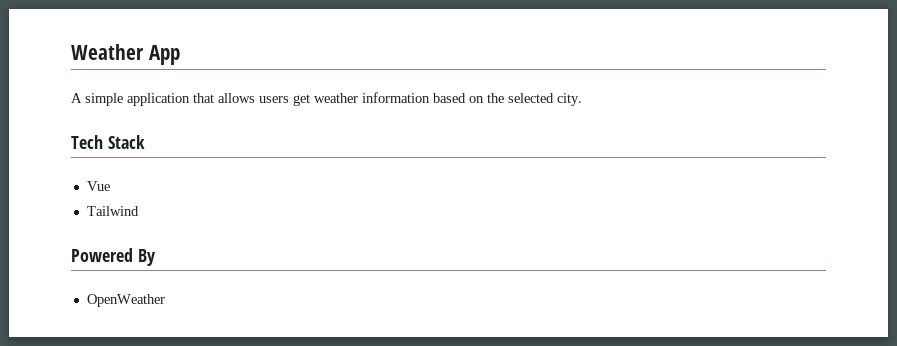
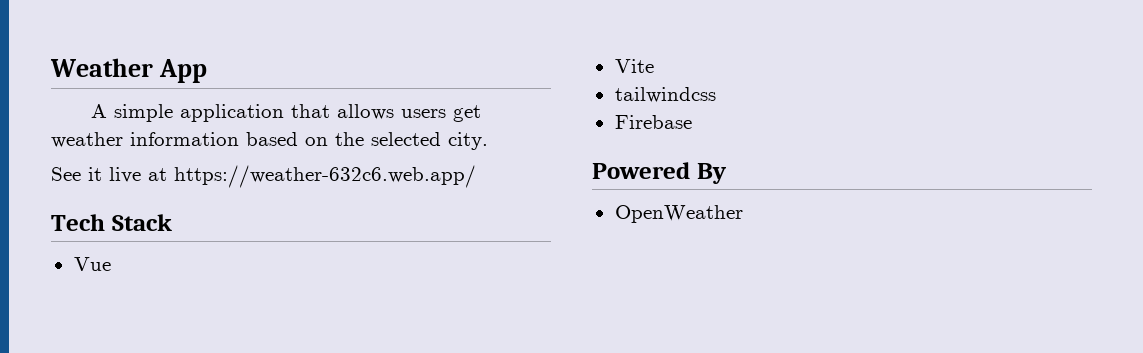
(582, 99) none -> [51,165,476,188] // See it live at https://weather-632c6.web.app/
[86,206,139,216] Tailwind -> [614,59,654,73] [614,87,716,103] [614,115,692,129] Vite // tailwindcss // Firebase

